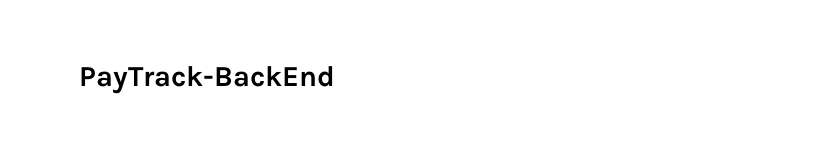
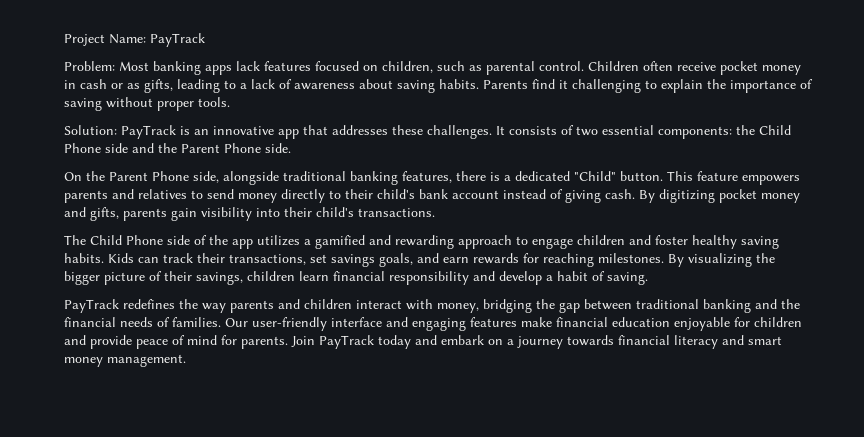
[79,66,335,94] PayTrack-BackEnd -> [64,33,205,47] [64,61,801,75] [64,79,813,93] [64,97,230,111] [64,125,791,139] [64,143,291,153] [64,171,800,185] [64,189,800,203] [64,207,435,221] [64,235,779,249] [64,253,775,267] [64,271,648,285] [64,299,800,313] [64,317,802,331] [64,335,782,349] [64,354,186,367] Project Name: PayTrack // Problem: Most banking apps lack features focused on children, such as parental control. Children often receive pocket money in cash or as gifts, leading to a lack of awareness about saving habits. Parents find it challenging to explain the importance of saving without proper tools. // Solution: PayTrack is an innovative app that addresses these challenges. It consists of two essential components: the Child Phone side and the Parent Phone side. // On the Parent Phone side, alongside traditional banking features, there is a dedicated "Child" button. This feature empowers parents and relatives to send money directly to their child's bank account instead of giving cash. By digitizing pocket money and gifts, parents gain visibility into their child's transactions. // The Child Phone side of the app utilizes a gamified and rewarding approach to engage children and foster healthy saving habits. Kids can track their transactions, set savings goals, and earn rewards for reaching milestones. By visualizing the bigger picture of their savings, children learn financial responsibility and develop a habit of saving. // PayTrack redefines the way parents and children interact with money, bridging the gap between traditional banking and the financial needs of families. Our user-friendly interface and engaging features make financial education enjoyable for children and provide peace of mind for parents. Join PayTrack today and embark on a journey towards financial literacy and smart money management.

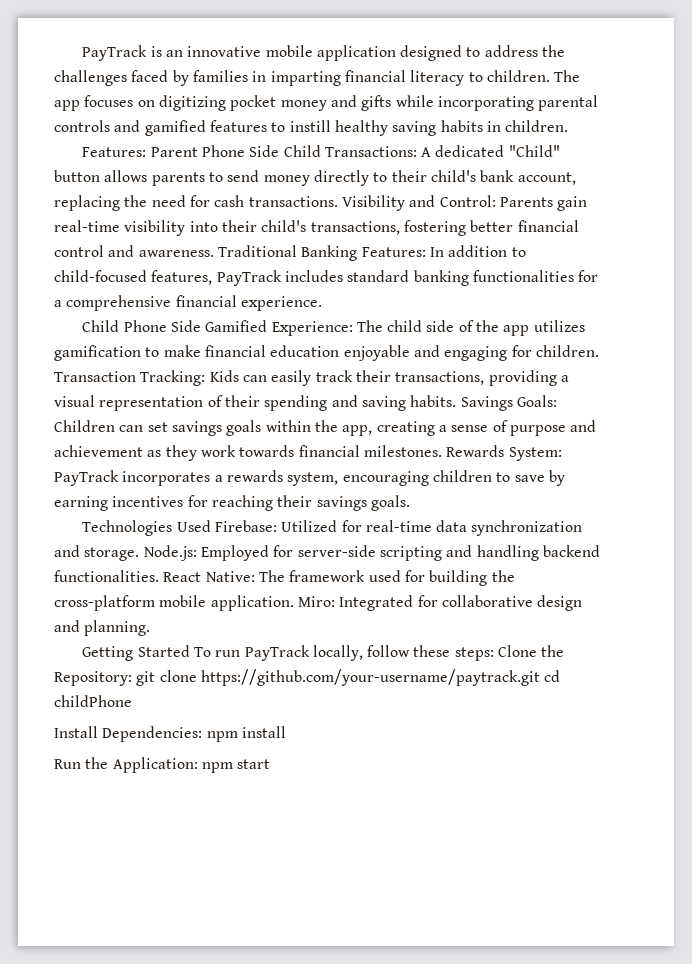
[64,33,205,47] [64,61,801,75] [64,79,813,93] [64,97,230,111] [64,125,791,139] [64,143,291,153] [64,171,800,185] [64,189,187,203] Project Name: PayTrack // Problem: Most banking apps lack features focused on children, such as parental control. Children often receive pocket money in cash or as gifts, leading to a lack of awareness about saving habits. Parents find it challenging to explain the importance of saving without proper tools. // Solution: PayTrack is an innovative app that addresses these challenges. It consists of two essential components: the Child Phone side and the Parent Phone side. // On the Parent Phone side, alongside traditional banking features, there is a dedicated "Child" button. This feature empowers parents and relatives -> [82,45,566,61] [54,70,581,86] [54,95,599,111] [54,120,569,136] [82,145,560,157] [54,170,205,186] PayTrack is an innovative mobile application designed to address the challenges faced by families in imparting financial literacy to children. The app focuses on digitizing pocket money and gifts while incorporating parental controls and gamified features to instill healthy saving habits in children. // Features: Parent Phone Side Child Transactions: A dedicated "Child" button allows parents
[452,189,800,203] [64,207,435,221] [64,235,163,245] account instead of giving cash. By digitizing pocket money and gifts, parents gain visibility into their child's transactions. // The Child Phone -> [517,172,576,185] [54,195,588,211] [54,220,579,236] [54,245,526,261] [54,270,599,286] [54,295,322,311] [82,320,423,336] account, replacing the need for cash transactions. Visibility and Control: Parents gain real-time visibility into their child's transactions, fostering better financial control and awareness. Traditional Banking Features: In addition to child-focused features, PayTrack includes standard banking functionalities for a comprehensive financial experience. // Child Phone Side Gamified Experience: The child
[304,235,779,249] [64,253,775,267] [64,271,648,285] [64,299,800,313] [64,317,802,331] [64,335,782,349] [64,354,186,367] a gamified and rewarding approach to engage children and foster healthy saving habits. Kids can track their transactions, set savings goals, and earn rewards for reaching milestones. By visualizing the bigger picture of their savings, children learn financial responsibility and develop a habit of saving. // PayTrack redefines the way parents and children interact with money, bridging the gap between traditional banking and the financial needs of families. Our user-friendly interface and engaging features make financial education enjoyable for children and provide peace of mind for parents. Join PayTrack today and embark on a journey towards financial literacy and smart money management. -> [54,345,599,361] [54,370,569,386] [54,395,557,411] [54,420,597,436] [54,445,562,461] [54,470,565,486] [54,495,410,511] [82,520,583,536] [54,545,600,561] [54,570,515,586] [54,595,583,611] [54,620,151,636] [82,645,565,661] [54,669,561,686] [54,695,132,707] [54,726,286,742] [54,757,271,773] gamification to make financial education enjoyable and engaging for children. Transaction Tracking: Kids can easily track their transactions, providing a visual representation of their spending and saving habits. Savings Goals: Children can set savings goals within the app, creating a sense of purpose and achievement as they work towards financial milestones. Rewards System: PayTrack incorporates a rewards system, encouraging children to save by earning incentives for reaching their savings goals. // Technologies Used Firebase: Utilized for real-time data synchronization and storage. Node.js: Employed for server-side scripting and handling backend functionalities. React Native: The framework used for building the cross-platform mobile application. Miro: Integrated for collaborative design and planning. // Getting Started To run PayTrack locally, follow these steps: Clone the Repository: git clone https://github.com/your-username/paytrack.git cd childPhone // Install Dependencies: npm install // Run the Application: npm start

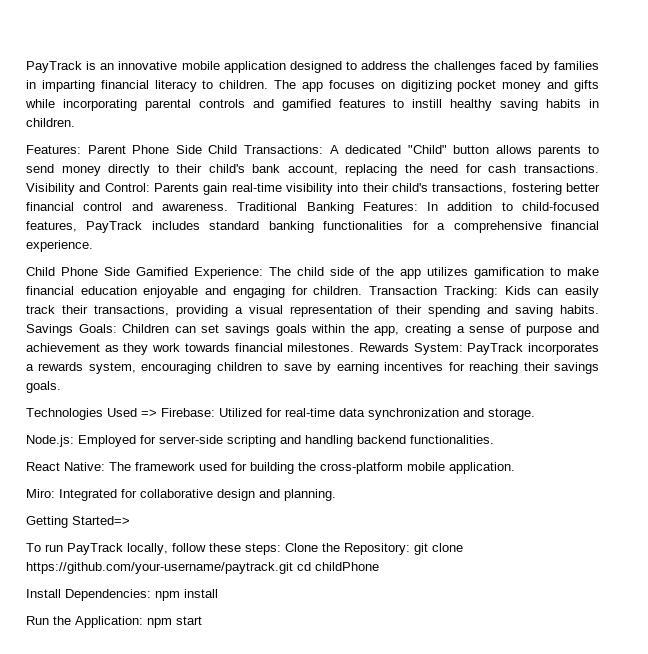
(211, 526) none -> [141,409,157,417] =>
(140, 554) none -> (535, 414) //
(159, 576) none -> (494, 439) //
(294, 603) none -> (515, 468) //
[137,645,190,657] Started -> [72,516,130,525] Started=> //

